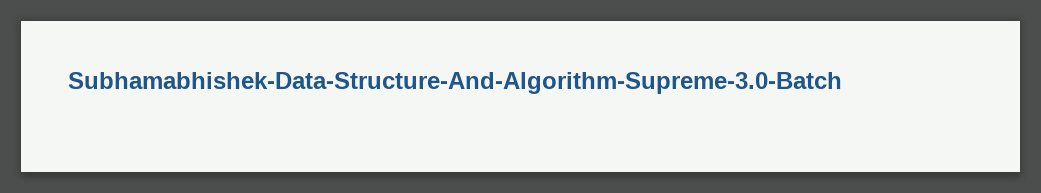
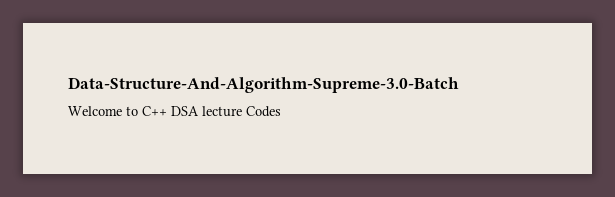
[68,72,842,94] Subhamabhishek-Data-Structure-And-Algorithm-Supreme-3.0-Batch -> [68,77,459,93] [68,106,281,117] Data-Structure-And-Algorithm-Supreme-3.0-Batch // Welcome to C++ DSA lecture Codes

